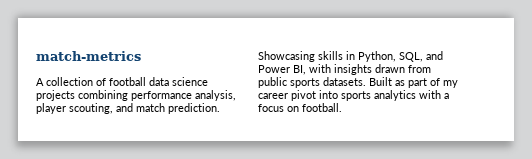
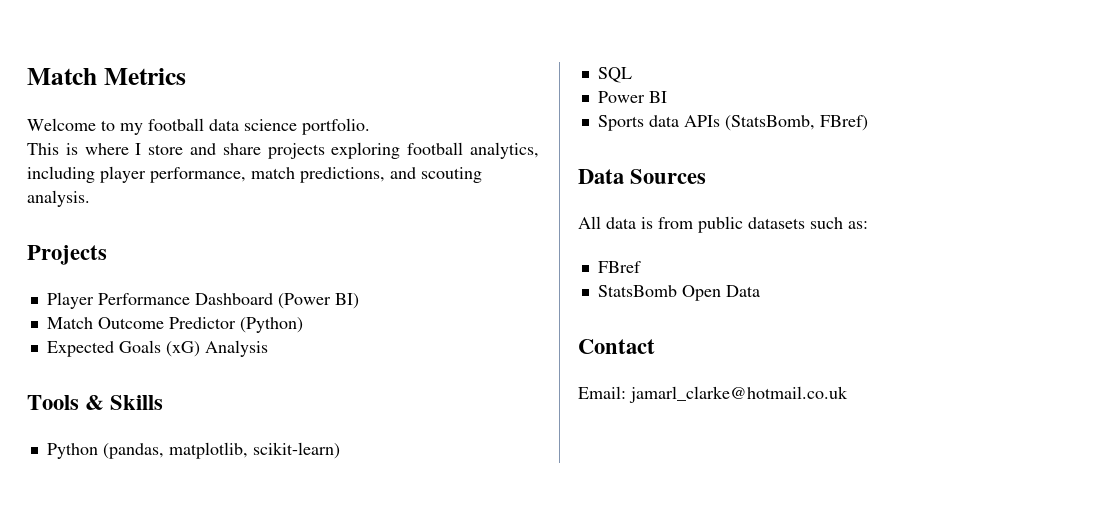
[36,51,141,61] [36,77,208,86] [36,90,236,101] [36,103,220,114] [258,51,443,62] [258,64,431,75] [258,77,458,88] [258,90,449,101] [258,103,342,112] match-metrics // A collection of football data science projects combining performance analysis, player scouting, and match prediction. Showcasing skills in Python, SQL, and Power BI, with insights drawn from public sports datasets. Built as part of my career pivot into sports analytics with a focus on football. -> [27,68,186,85] [27,118,370,135] [27,142,539,159] [27,166,482,183] [27,190,90,207] [27,245,107,265] [46,292,359,309] [46,317,303,333] [46,340,268,357] [27,395,164,410] [46,442,340,459] [597,67,632,83] [597,91,667,103] [597,115,868,131] [578,169,707,184] [578,216,868,233] [597,261,641,273] [597,285,760,301] [578,339,655,354] [578,386,848,403] Match Metrics // Welcome to my football data science portfolio. // This is where I store and share projects exploring football analytics, including player performance, match predictions, and scouting analysis. // Projects // Player Performance Dashboard (Power BI) // Match Outcome Predictor (Python) // Expected Goals (xG) Analysis // Tools & Skills // Python (pandas, matplotlib, scikit-learn) // SQL // Power BI // Sports data APIs (StatsBomb, FBref) // Data Sources // All data is from public datasets such as: // FBref // StatsBomb Open Data // Contact // Email: jamarl_clarke@hotmail.co.uk

